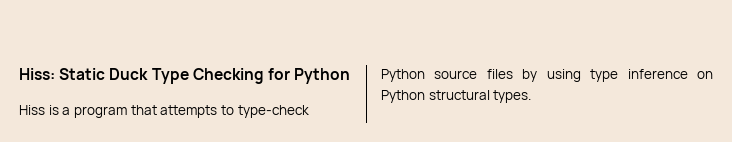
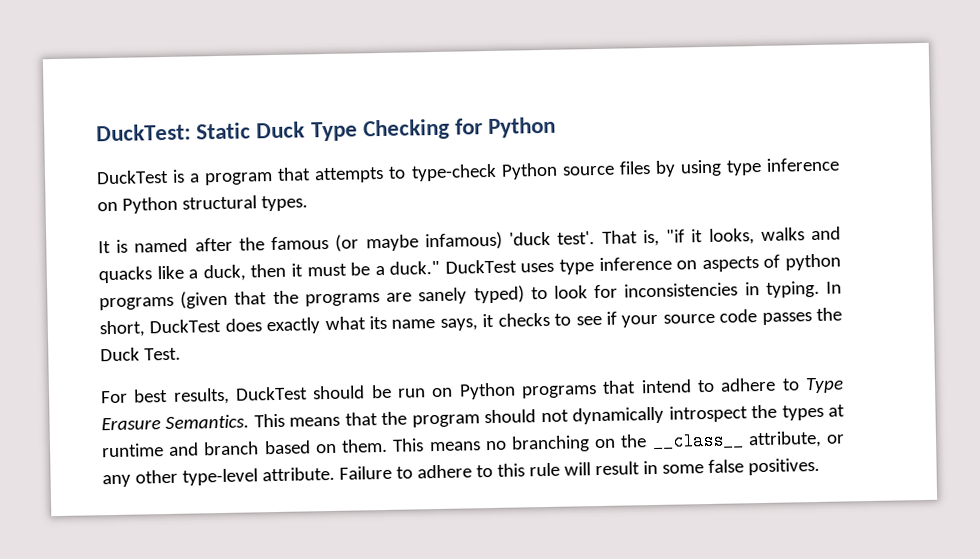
[19,68,55,80] Hiss: -> [96,123,191,142] DuckTest:
[19,105,45,115] Hiss -> [96,169,169,185] DuckTest
(532, 96) none -> [98,226,842,254] [98,253,841,284] [99,280,842,311] [99,307,842,338] [100,347,181,362] [101,377,845,405] [101,404,845,431] [101,430,845,458] [102,457,820,488] // It is named after the famous (or maybe infamous) 'duck test'. That is, "if it looks, walks and quacks like a duck, then it must be a duck." DuckTest uses type inference on aspects of python programs (given that the programs are sanely typed) to look for inconsistencies in typing. In short, DuckTest does exactly what its name says, it checks to see if your source code passes the Duck Test. // For best results, DuckTest should be run on Python programs that intend to adhere to Type Erasure Semantics. This means that the program should not dynamically introspect the types at runtime and branch based on them. This means no branching on the __class__ attribute, or any other type-level attribute. Failure to adhere to this rule will result in some false positives.

